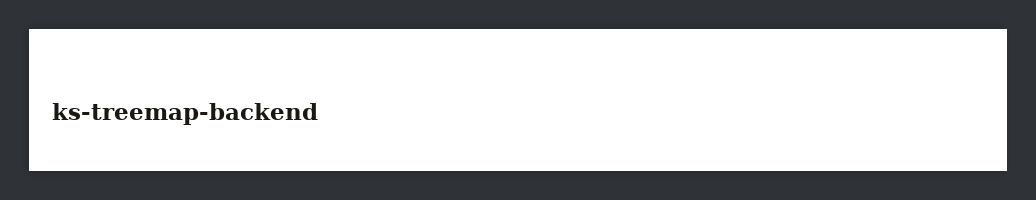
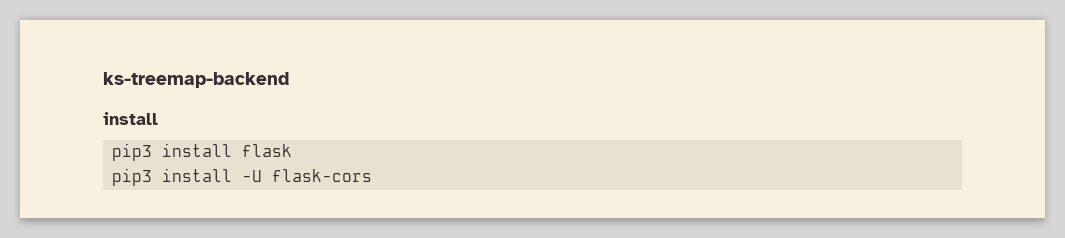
(318, 114) none -> [103,112,158,125] [112,143,293,161] [112,168,373,186] // install // pip3 install flask // pip3 install -U flask-cors

